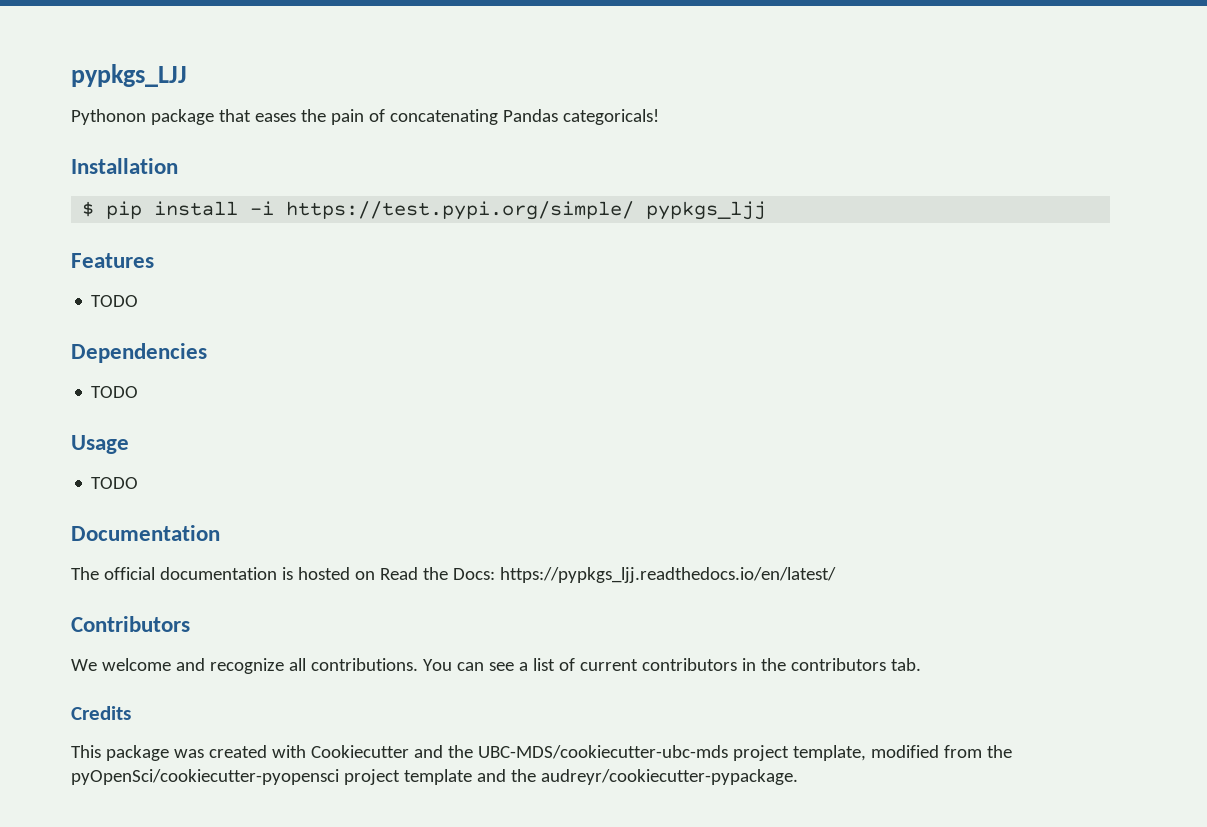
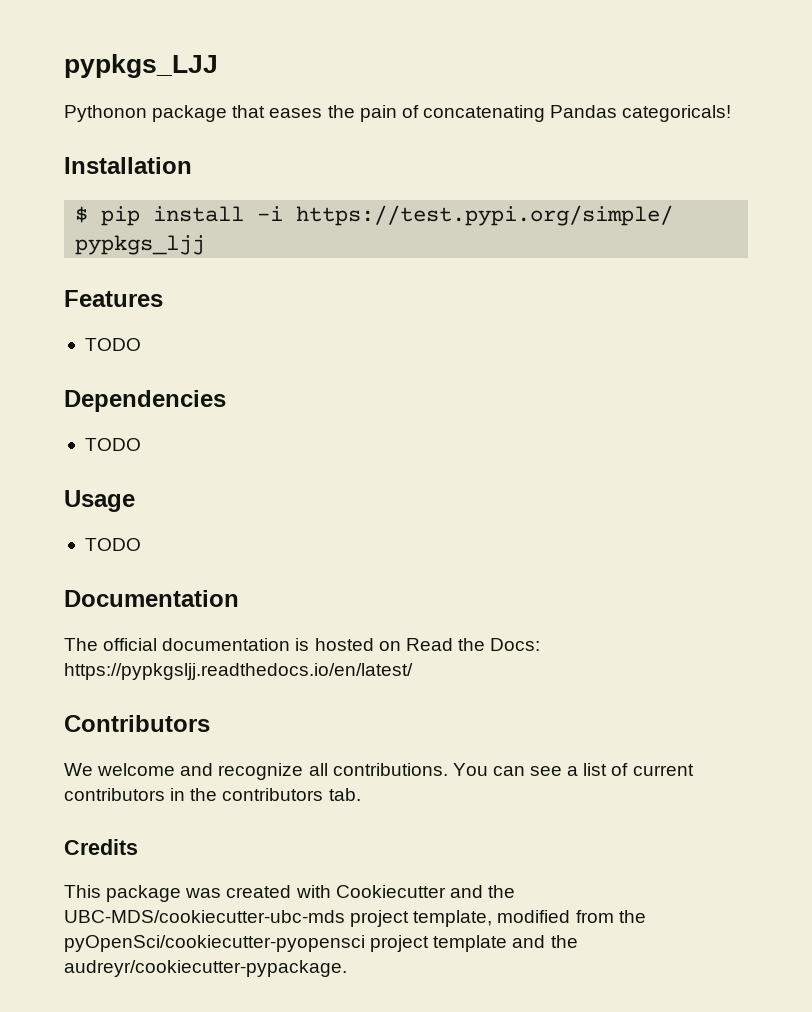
[499,567,836,583] https://pypkgs_ljj.readthedocs.io/en/latest/ -> [64,663,413,680] https://pypkgsljj.readthedocs.io/en/latest/

